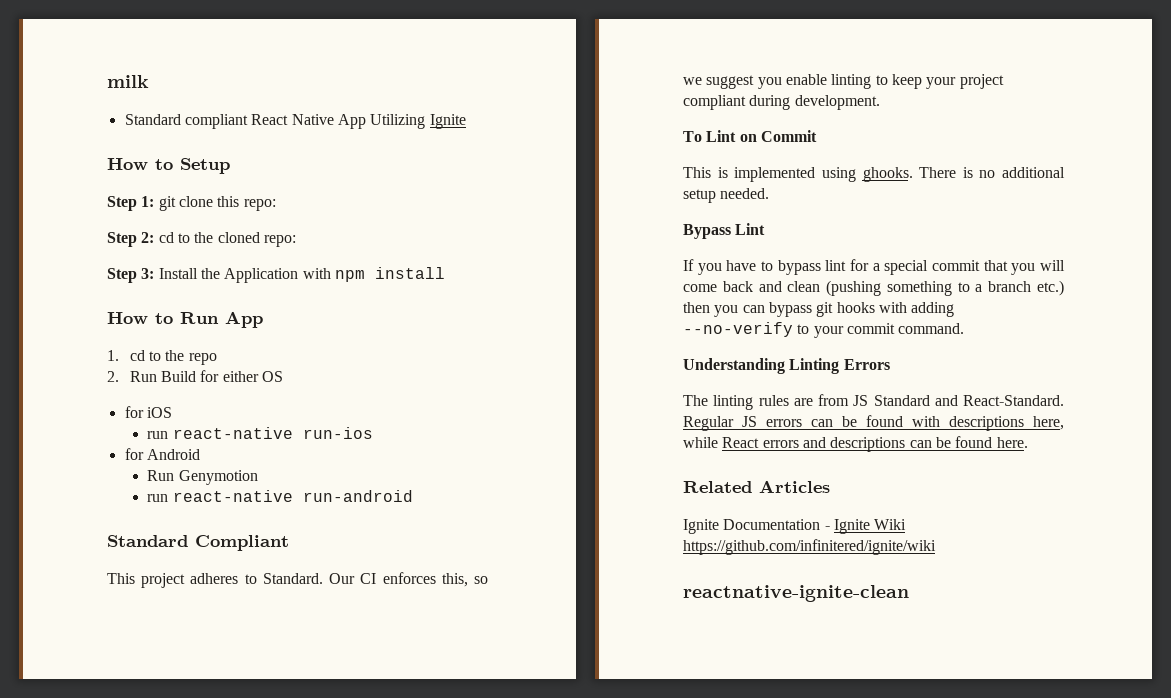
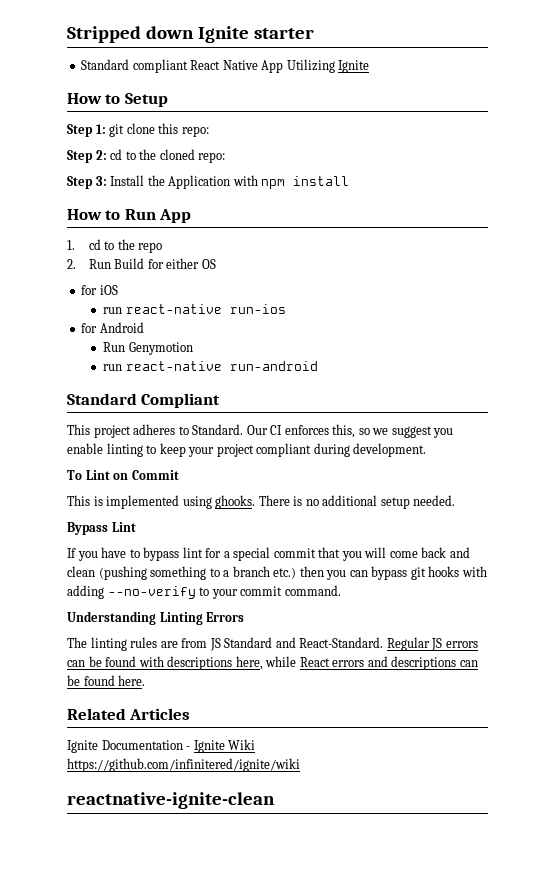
[107,75,149,88] milk -> [67,26,314,43] Stripped down Ignite starter

